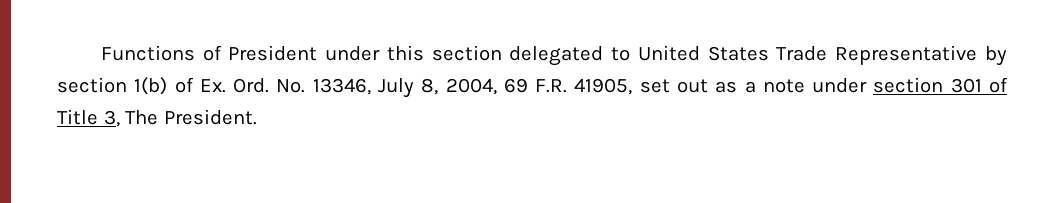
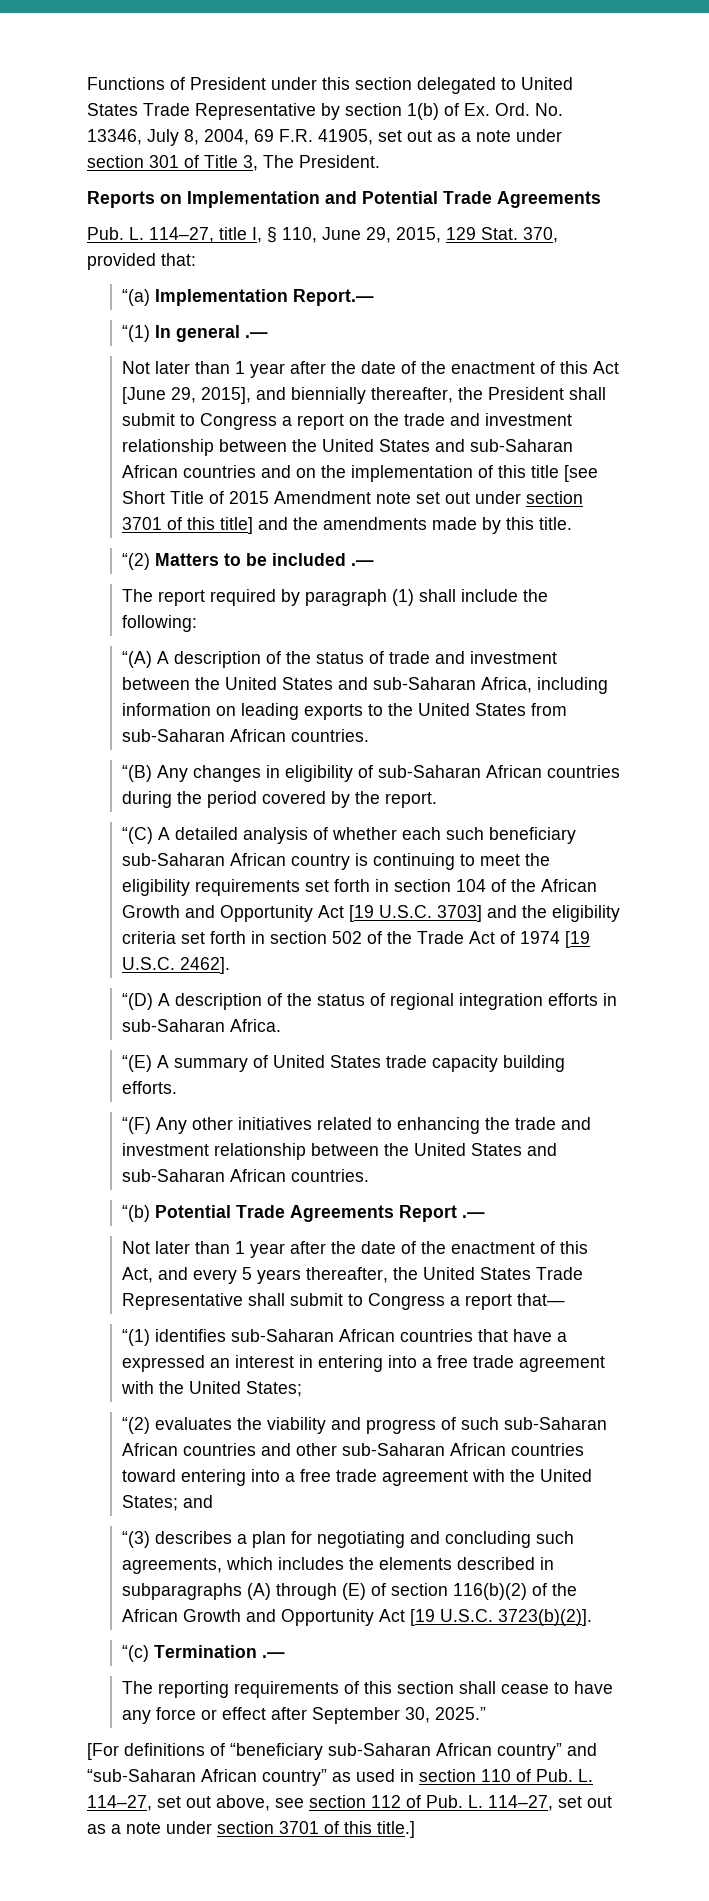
(257, 117) none -> [87,191,601,208] [87,227,558,243] [87,253,196,270] [121,289,374,306] [121,325,268,342] [121,361,619,378] [121,387,606,404] [121,413,572,430] [121,439,573,456] [121,465,598,482] [121,491,583,504] [121,517,572,534] [121,553,374,570] [121,589,548,606] [121,615,197,632] [121,651,557,668] [121,677,608,694] [121,703,567,720] [121,729,369,742] [121,765,620,782] [121,791,437,808] [121,827,576,844] [121,853,550,870] [121,879,597,896] [121,905,620,922] [121,931,590,948] [121,957,230,974] [121,993,617,1010] [121,1019,281,1032] [121,1055,565,1072] [121,1081,177,1094] [121,1117,591,1134] [121,1143,557,1160] [121,1169,369,1182] [121,1205,485,1222] [121,1241,588,1258] [121,1267,583,1284] [121,1293,565,1310] [121,1329,567,1346] [121,1355,605,1372] [120,1381,302,1397] [121,1417,607,1434] [121,1443,584,1456] [121,1469,592,1486] [121,1495,213,1511] [121,1531,574,1548] [121,1557,554,1574] [121,1583,577,1600] [121,1609,592,1626] [121,1645,285,1662] [121,1681,613,1698] [121,1707,486,1724] [87,1743,597,1760] [87,1769,593,1786] [87,1795,612,1811] [87,1821,415,1838] // Reports on Implementation and Potential Trade Agreements // Pub. L. 114–27, title I, § 110, June 29, 2015, 129 Stat. 370, provided that: // “(a) Implementation Report.— // “(1) In general .— // Not later than 1 year after the date of the enactment of this Act [June 29, 2015], and biennially thereafter, the President shall submit to Congress a report on the trade and investment relationship between the United States and sub-Saharan African countries and on the implementation of this title [see Short Title of 2015 Amendment note set out under section 3701 of this title] and the amendments made by this title. // “(2) Matters to be included .— // The report required by paragraph (1) shall include the following: // “(A) A description of the status of trade and investment between the United States and sub-Saharan Africa, including information on leading exports to the United States from sub-Saharan African countries. // “(B) Any changes in eligibility of sub-Saharan African countries during the period covered by the report. // “(C) A detailed analysis of whether each such beneficiary sub-Saharan African country is continuing to meet the eligibility requirements set forth in section 104 of the African Growth and Opportunity Act [19 U.S.C. 3703] and the eligibility criteria set forth in section 502 of the Trade Act of 1974 [19 U.S.C. 2462]. // “(D) A description of the status of regional integration efforts in sub-Saharan Africa. // “(E) A summary of United States trade capacity building efforts. // “(F) Any other initiatives related to enhancing the trade and investment relationship between the United States and sub-Saharan African countries. // “(b) Potential Trade Agreements Report .— // Not later than 1 year after the date of the enactment of this Act, and every 5 years thereafter, the United States Trade Representative shall submit to Congress a report that— // “(1) identifies sub-Saharan African countries that have a expressed an interest in entering into a free trade agreement with the United States; // “(2) evaluates the viability and progress of such sub-Saharan African countries and other sub-Saharan African countries toward entering into a free trade agreement with the United States; and // “(3) describes a plan for negotiating and concluding such agreements, which includes the elements described in subparagraphs (A) through (E) of section 116(b)(2) of the African Growth and Opportunity Act [19 U.S.C. 3723(b)(2)]. // “(c) Termination .— // The reporting requirements of this section shall cease to have any force or effect after September 30, 2025.” // [For definitions of “beneficiary sub-Saharan African country” and “sub-Saharan African country” as used in section 110 of Pub. L. 114–27, set out above, see section 112 of Pub. L. 114–27, set out as a note under section 3701 of this title.]

